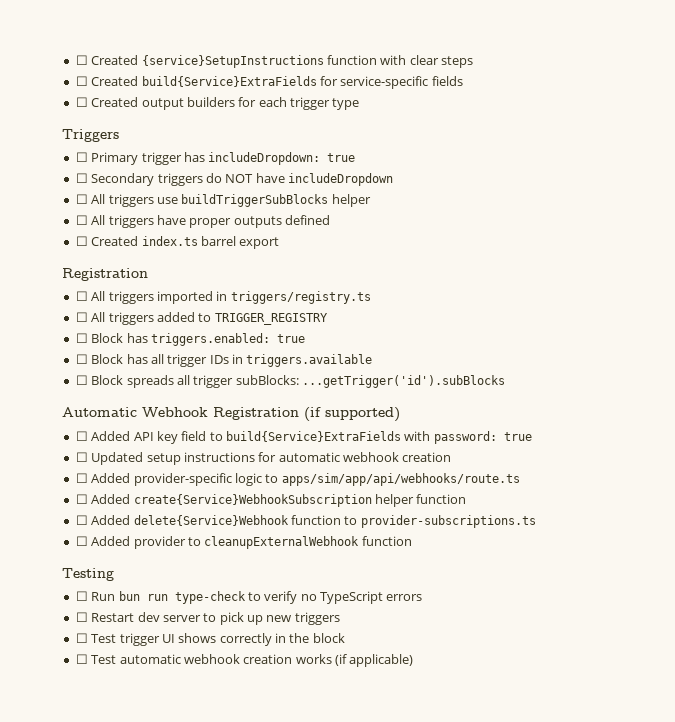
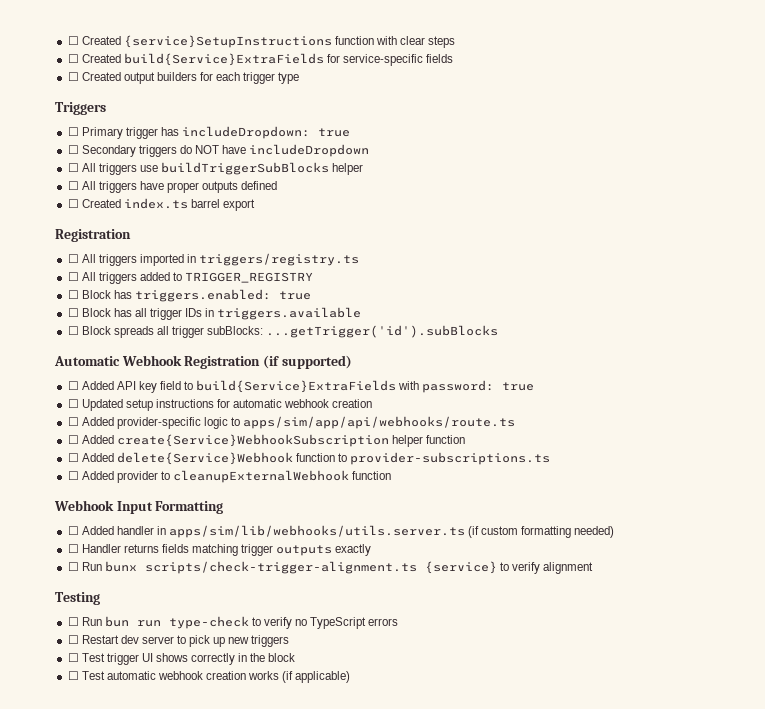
(412, 541) none -> [54,500,224,514] [67,525,615,538] [67,544,372,556] [67,561,594,574] // Webhook Input Formatting // ☐ Added handler in apps/sim/lib/webhooks/utils.server.ts (if custom formatting needed) // ☐ Handler returns fields matching trigger outputs exactly // ☐ Run bunx scripts/check-trigger-alignment.ts {service} to verify alignment

